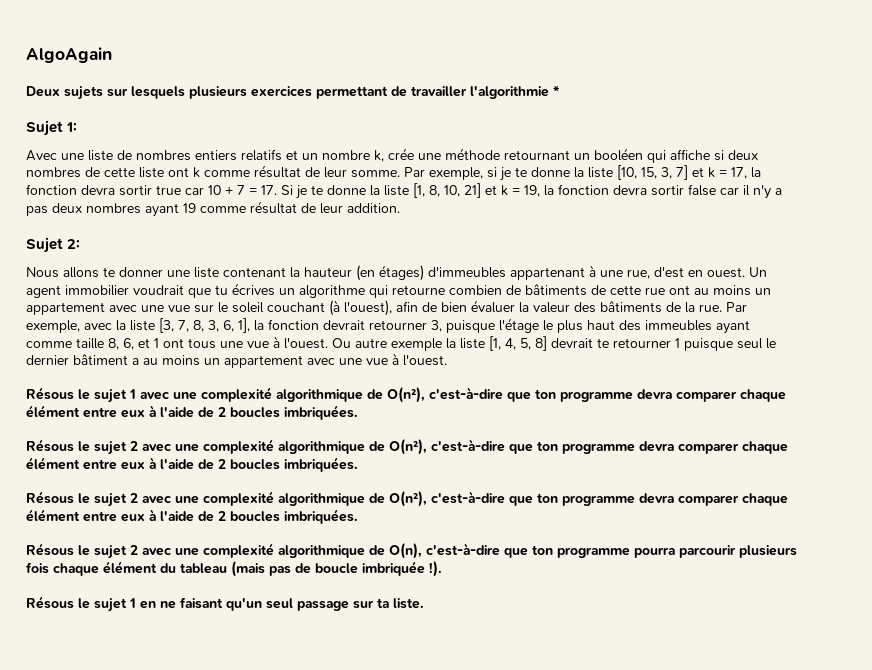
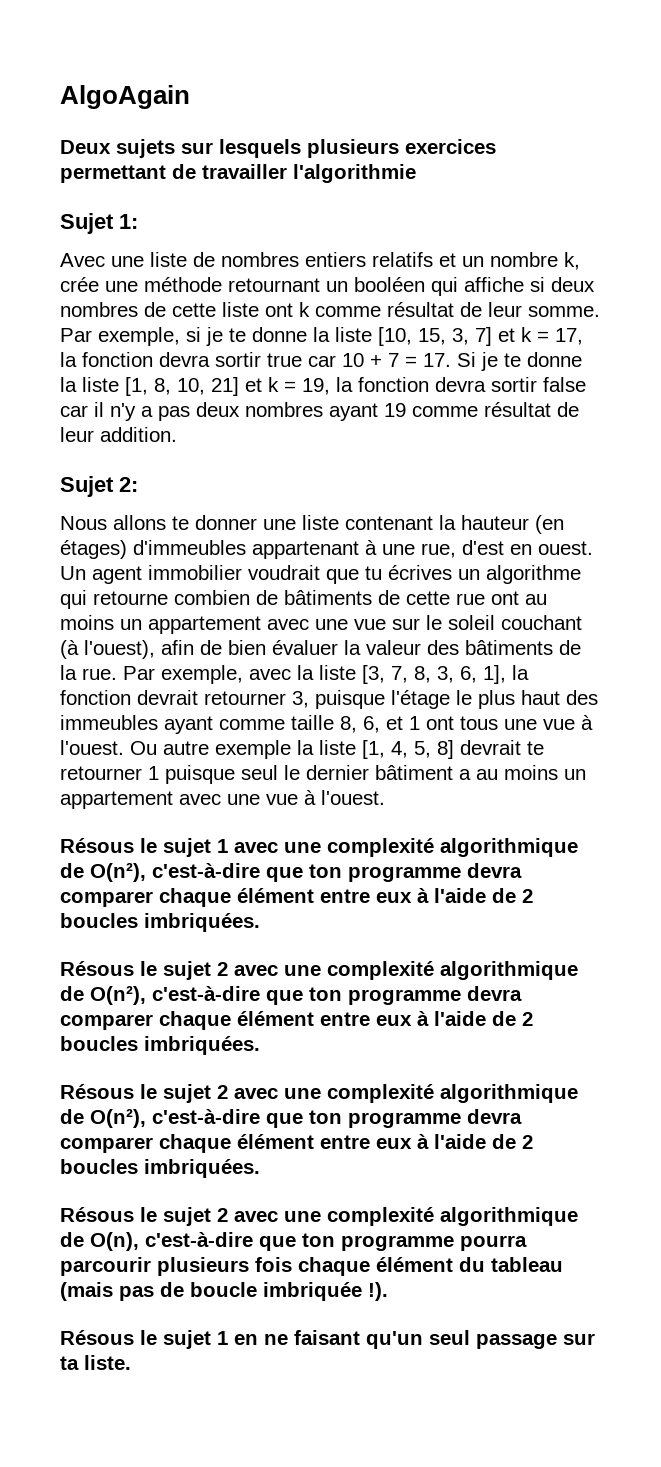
[553,85,559,96] * -> (416, 173) none

